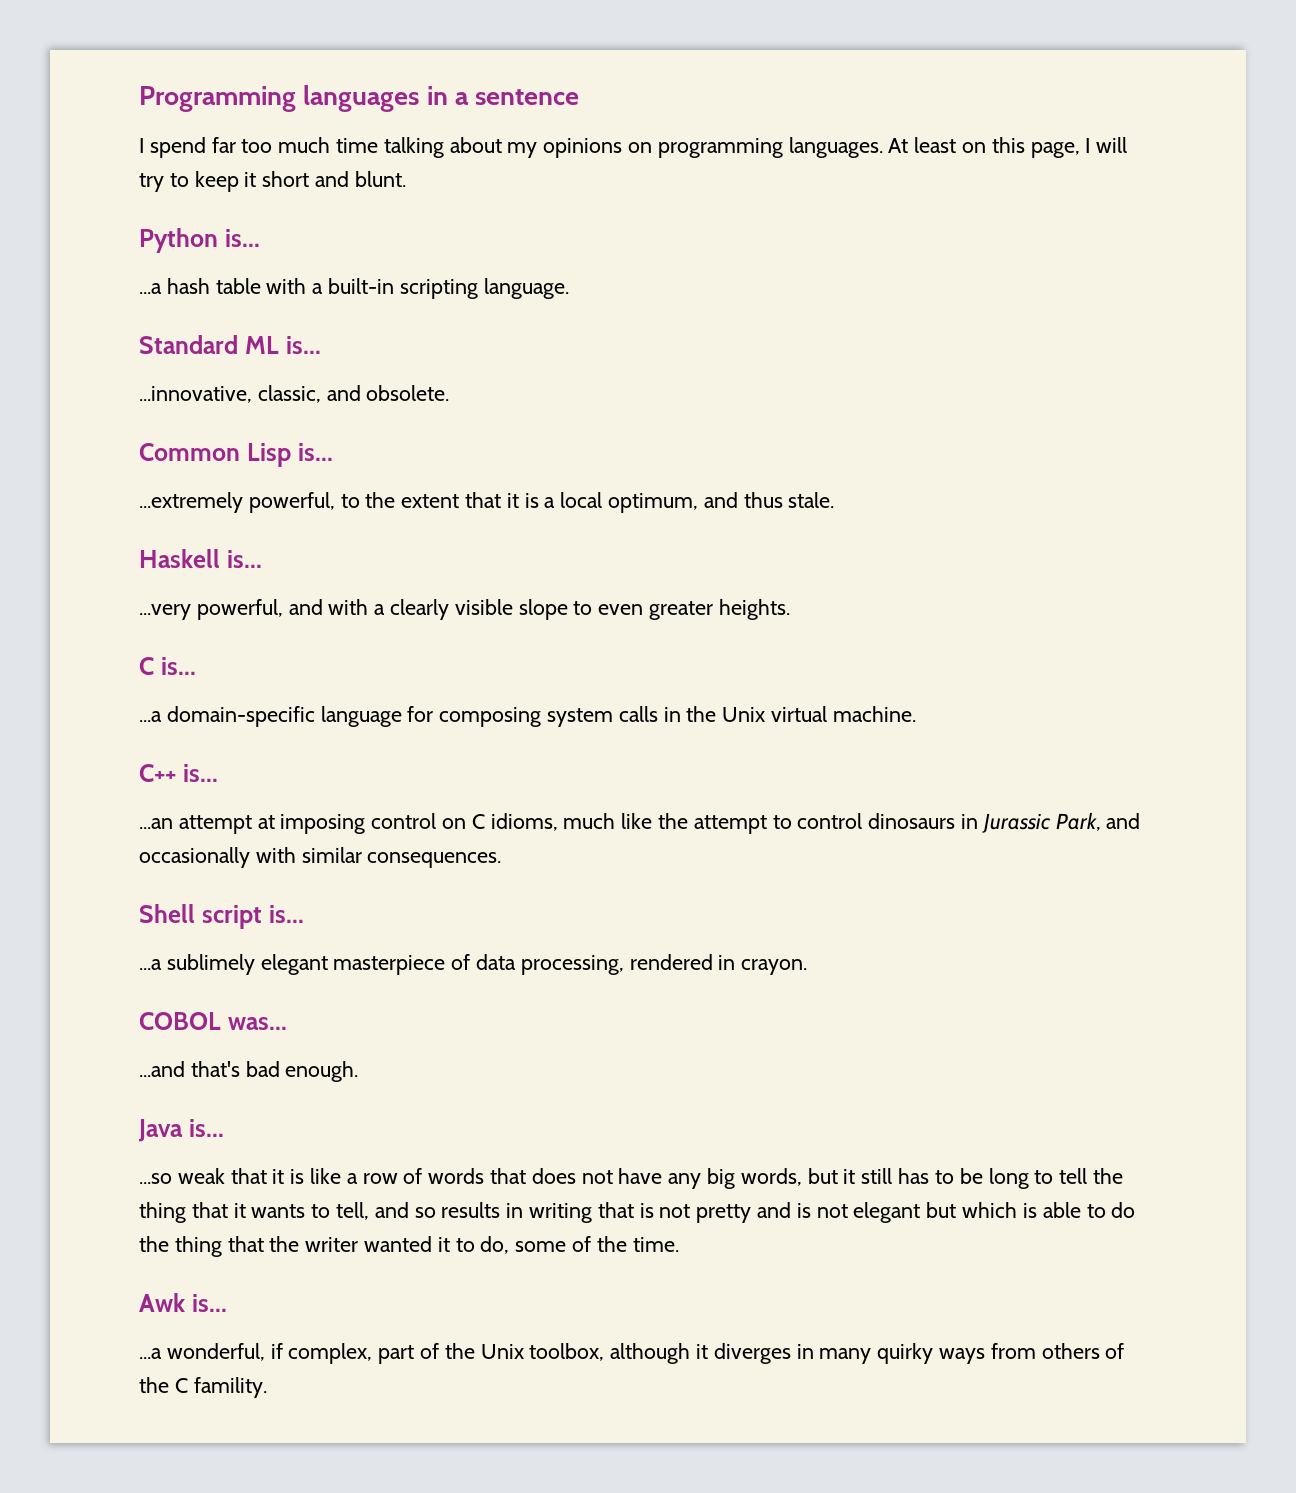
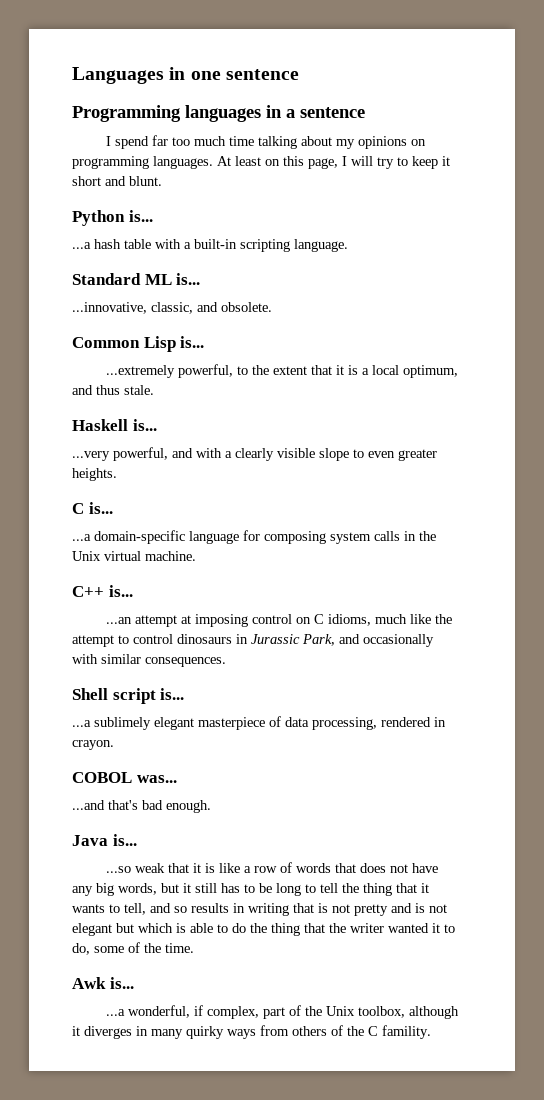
(139, 99) none -> [72,67,299,84] Languages in one sentence //

